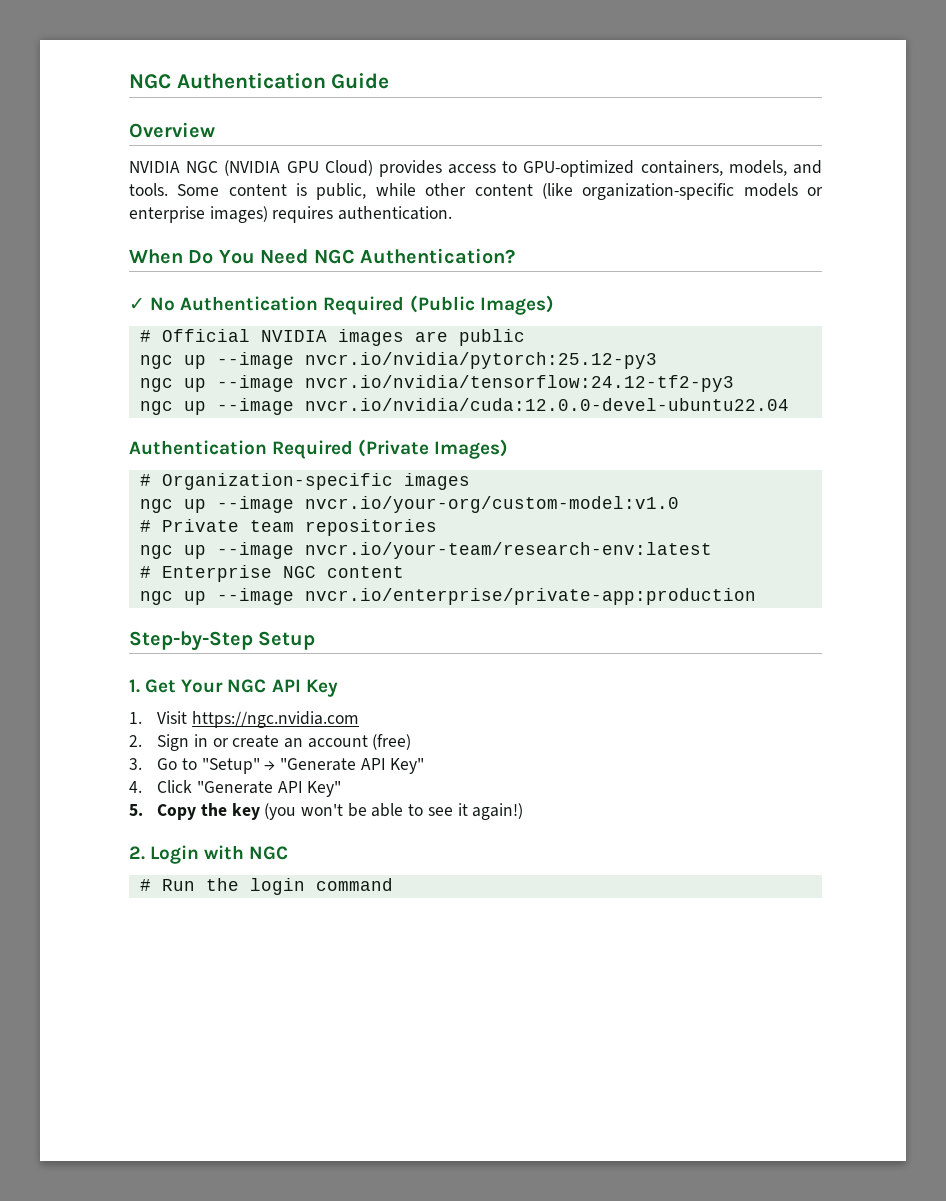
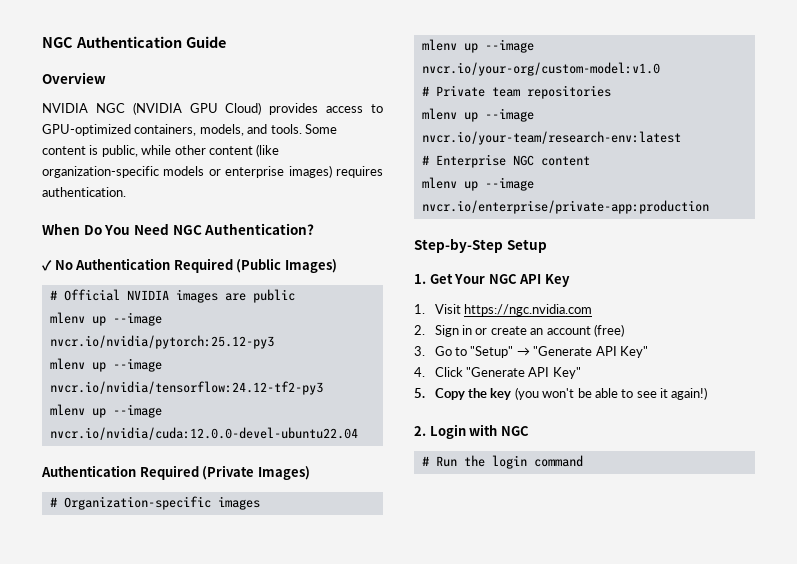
[139,355,173,369] ngc -> [49,312,85,324] mlenv
[139,378,173,392] ngc -> [49,358,85,370] mlenv
[139,401,173,415] ngc -> [49,404,85,416] mlenv
[139,499,173,513] ngc -> [421,39,457,51] mlenv
[139,545,173,559] ngc -> [421,108,457,120] mlenv
[139,591,173,605] ngc -> [421,177,457,189] mlenv

